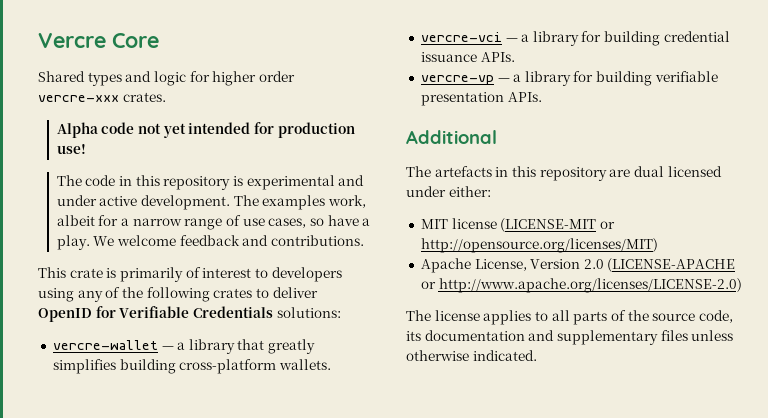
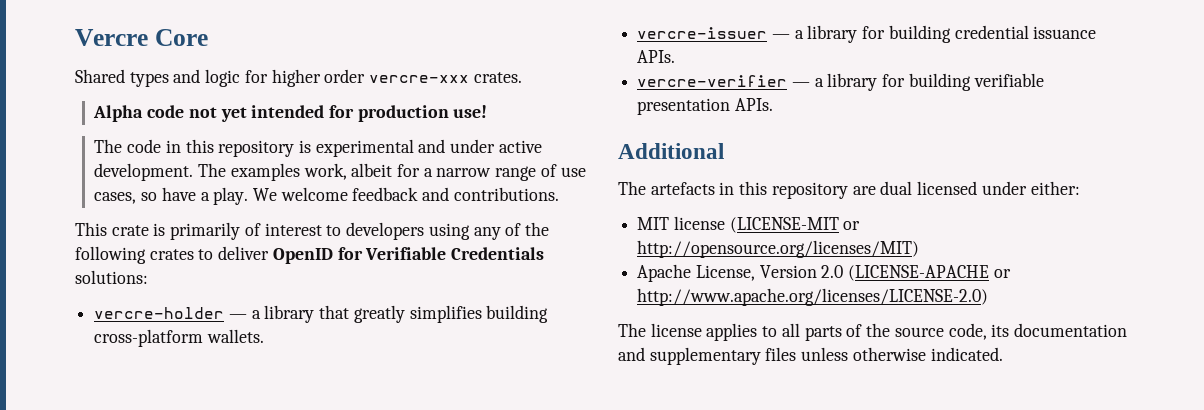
[52,340,158,350] vercre-wallet -> [94,307,225,319] vercre-holder
[420,32,502,42] vercre-vci -> [637,27,768,39] vercre-issuer
[420,75,494,85] vercre-vp -> [637,75,788,87] vercre-verifier

